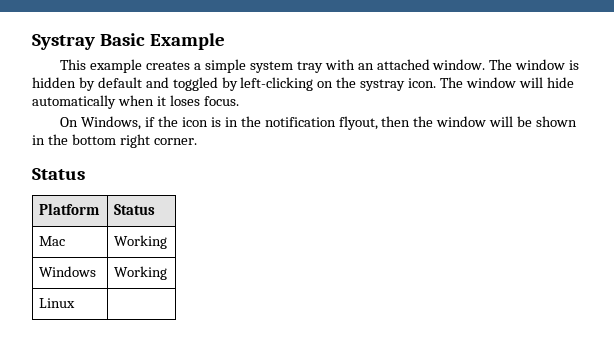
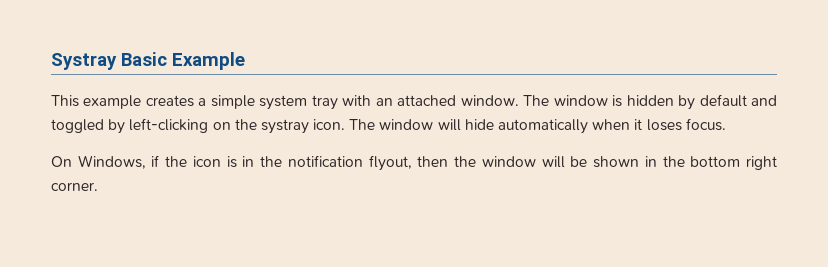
[32,168,85,180] [39,203,101,215] [114,204,156,215] [39,236,66,246] [114,235,168,249] [39,266,97,277] [114,266,168,280] [39,298,76,308] // Status // Platform | Status // Mac | Working // Windows | Working // Linux | -> (98, 186) none

